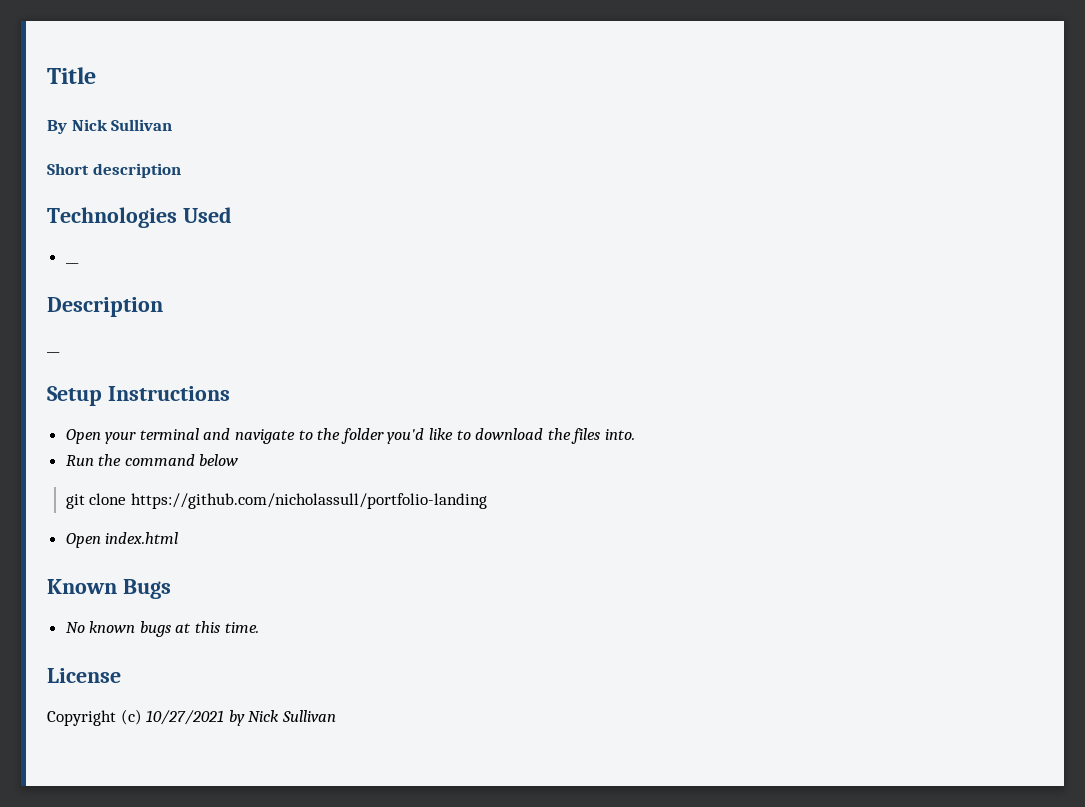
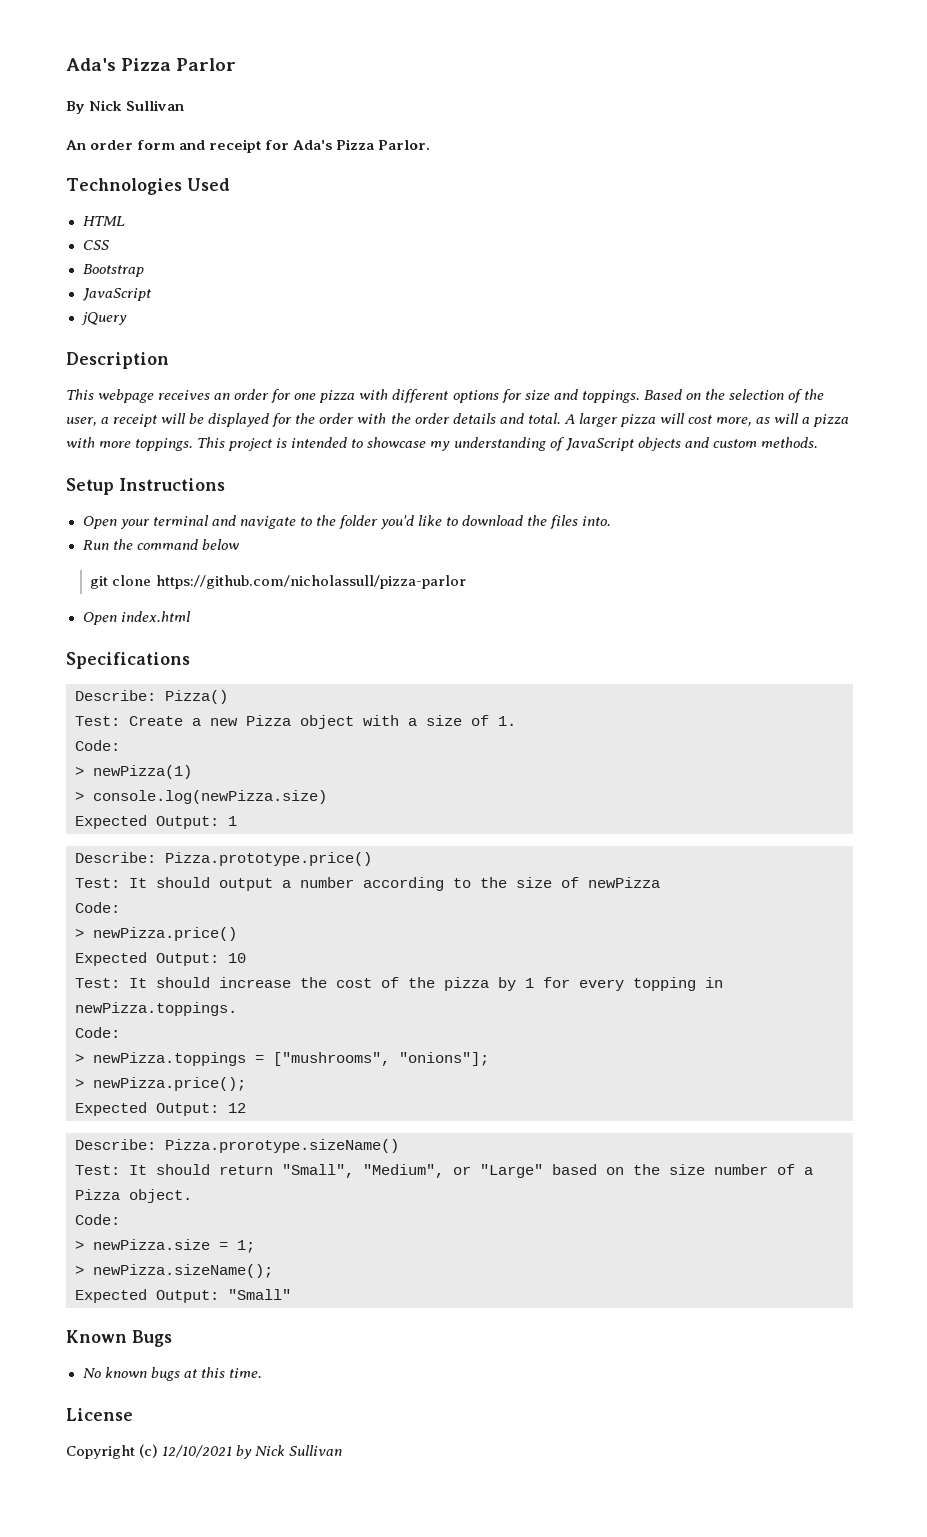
[47,67,96,84] Title -> [66,58,237,71] Ada's Pizza Parlor
[47,163,181,178] [47,207,232,228] [65,262,79,264] [47,297,163,317] [47,351,60,353] Short description // Technologies Used // __ // Description // __ -> [66,139,431,153] [66,178,230,195] [82,216,125,226] [82,240,109,250] [82,264,144,277] [81,288,151,301] [80,312,127,325] [66,352,169,369] [66,389,824,403] [66,413,850,427] [66,437,818,451] An order form and receipt for Ada's Pizza Parlor. // Technologies Used // HTML // CSS // Bootstrap // JavaScript // jQuery // Description // This webpage receives an order for one pizza with different options for size and toppings. Based on the selection of the user, a receipt will be displayed for the order with the order details and total. A larger pizza will cost more, as will a pizza with more toppings. This project is intended to showcase my understanding of JavaScript objects and custom methods.
[131,493,488,509] https://github.com/nicholassull/portfolio-landing -> [155,575,466,589] https://github.com/nicholassull/pizza-parlor
(179, 538) none -> [66,652,190,669] [75,690,228,704] [75,715,516,729] [75,740,120,751] [75,765,192,779] [75,790,327,804] [75,815,237,829] [75,852,372,866] [75,877,660,891] [75,902,120,913] [75,927,237,941] [75,952,246,966] [75,977,723,991] [75,1002,237,1016] [75,1027,120,1038] [75,1052,489,1066] [75,1077,246,1091] [75,1102,246,1116] [75,1139,399,1153] [75,1164,813,1178] [75,1189,192,1203] [75,1214,120,1225] [75,1239,255,1253] [75,1264,273,1278] [75,1289,291,1303] // Specifications // Describe: Pizza() // Test: Create a new Pizza object with a size of 1. // Code: // > newPizza(1) // > console.log(newPizza.size) // Expected Output: 1 // Describe: Pizza.prototype.price() // Test: It should output a number according to the size of newPizza // Code: // > newPizza.price() // Expected Output: 10 // Test: It should increase the cost of the pizza by 1 for every topping in newPizza.toppings. // Code: // > newPizza.toppings = ["mushrooms", "onions"]; // > newPizza.price(); // Expected Output: 12 // Describe: Pizza.prorotype.sizeName() // Test: It should return "Small", "Medium", or "Large" based on the size number of a Pizza object. // Code: // > newPizza.size = 1; // > newPizza.sizeName(); // Expected Output: "Small"
[146,710,225,725] 10/27/2021 -> [162,1445,233,1458] 12/10/2021

